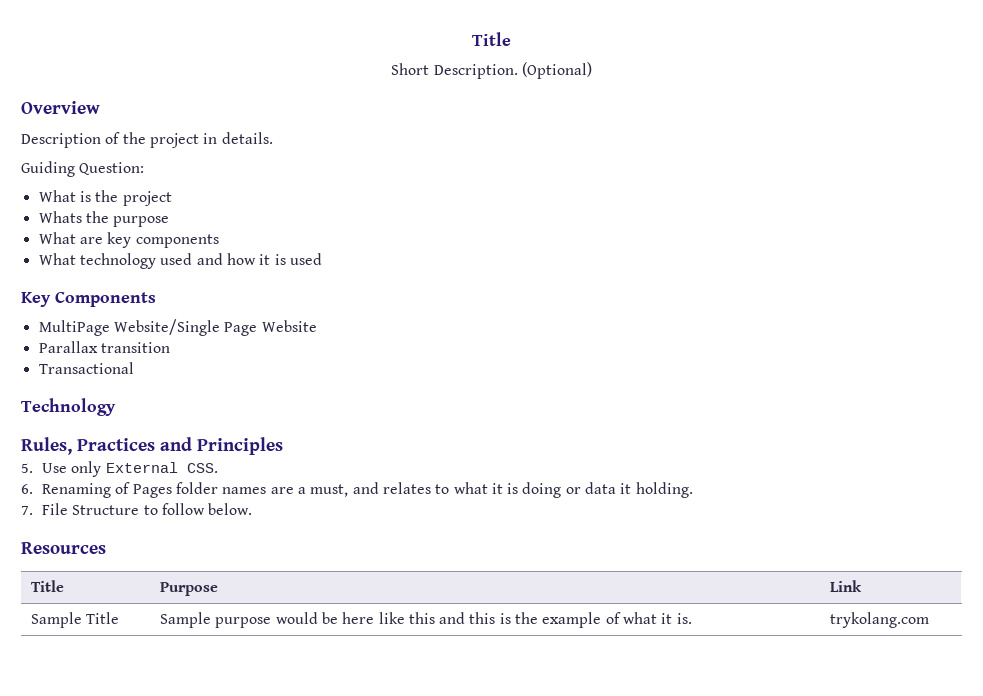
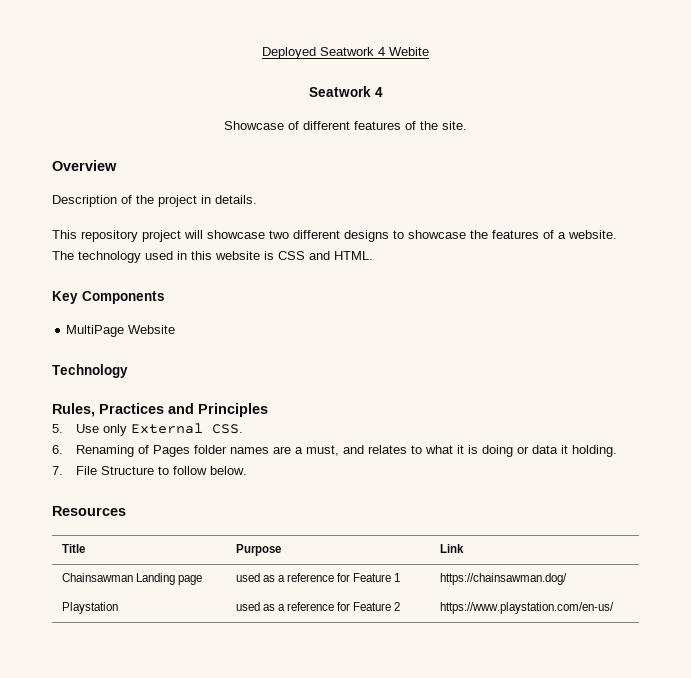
[472,32,511,46] [391,62,592,79] Title // Short Description. (Optional) -> [262,47,429,59] [308,86,383,97] [224,121,467,130] Deployed Seatwork 4 Webite // Seatwork 4 // Showcase of different features of the site.
[21,161,145,177] [38,190,172,206] [38,211,170,227] [38,232,219,248] [38,253,322,269] Guiding Question: // What is the project // Whats the purpose // What are key components // What technology used and how it is used -> [52,230,617,242] [52,251,373,263] This repository project will showcase two different designs to showcase the features of a website. The technology used in this website is CSS and HTML.
[113,319,258,336] Website/Single Page -> (125, 331) none
[38,341,170,353] [38,362,134,374] // Parallax transition // Transactional -> (176, 329) none
[30,612,120,628] [159,612,692,628] [829,612,929,628] Sample Title | Sample purpose would be here like this and this is the example of what it is. | trykolang.com -> [61,573,203,585] [235,573,401,582] [439,573,567,585] [61,602,118,614] [235,602,401,611] [439,602,614,614] Chainsawman Landing page | used as a reference for Feature 1 | https://chainsawman.dog/ // Playstation | used as a reference for Feature 2 | https://www.playstation.com/en-us/

